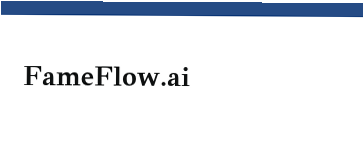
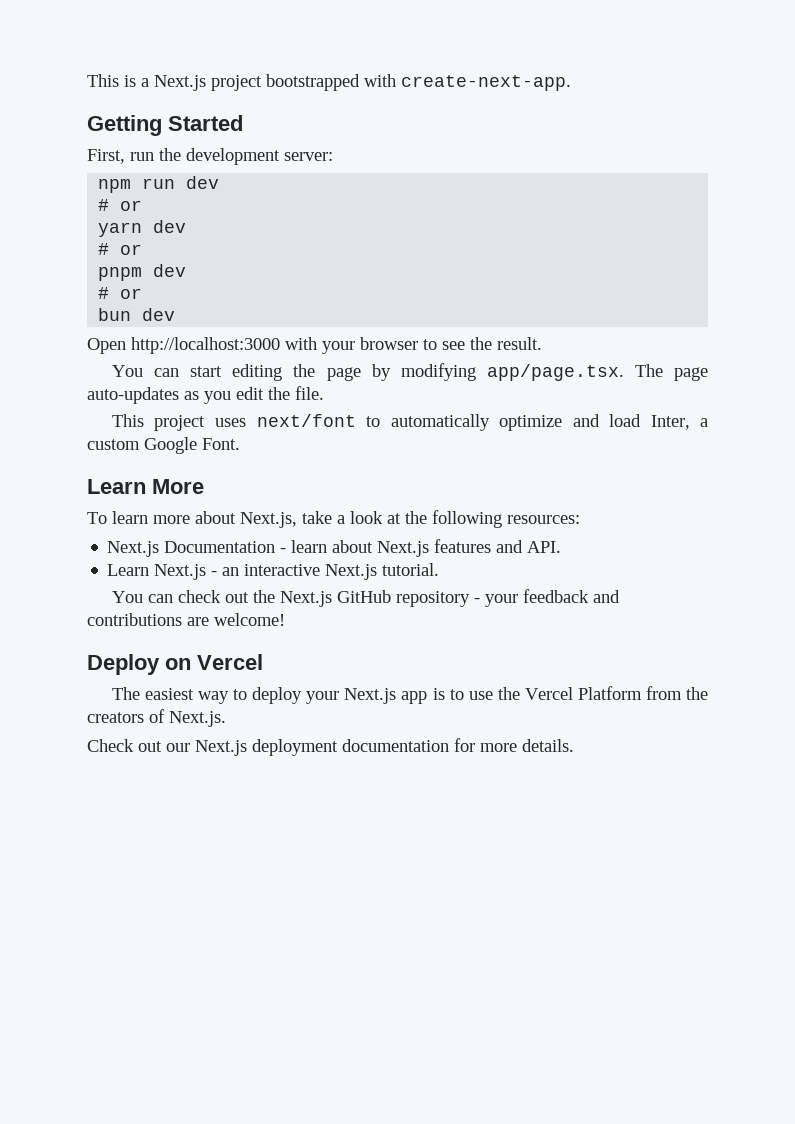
[22,66,191,87] FameFlow.ai -> [87,74,571,91] [87,115,243,136] [87,148,333,165] [98,176,220,193] [98,199,143,211] [98,220,187,237] [98,243,143,255] [98,264,187,281] [98,287,143,299] [98,308,176,321] [87,337,542,354] [111,363,708,381] [87,386,324,404] [111,414,708,431] [87,437,240,454] [87,479,204,494] [87,510,580,528] [107,539,562,557] [107,563,440,580] [111,589,620,607] [87,613,285,626] [87,654,263,675] [111,686,708,704] [87,709,226,727] [87,738,574,756] This is a Next.js project bootstrapped with create-next-app. // Getting Started // First, run the development server: // npm run dev // # or // yarn dev // # or // pnpm dev // # or // bun dev // Open http://localhost:3000 with your browser to see the result. // You can start editing the page by modifying app/page.tsx. The page auto-updates as you edit the file. // This project uses next/font to automatically optimize and load Inter, a custom Google Font. // Learn More // To learn more about Next.js, take a look at the following resources: // Next.js Documentation - learn about Next.js features and API. // Learn Next.js - an interactive Next.js tutorial. // You can check out the Next.js GitHub repository - your feedback and contributions are welcome! // Deploy on Vercel // The easiest way to deploy your Next.js app is to use the Vercel Platform from the creators of Next.js. // Check out our Next.js deployment documentation for more details.

